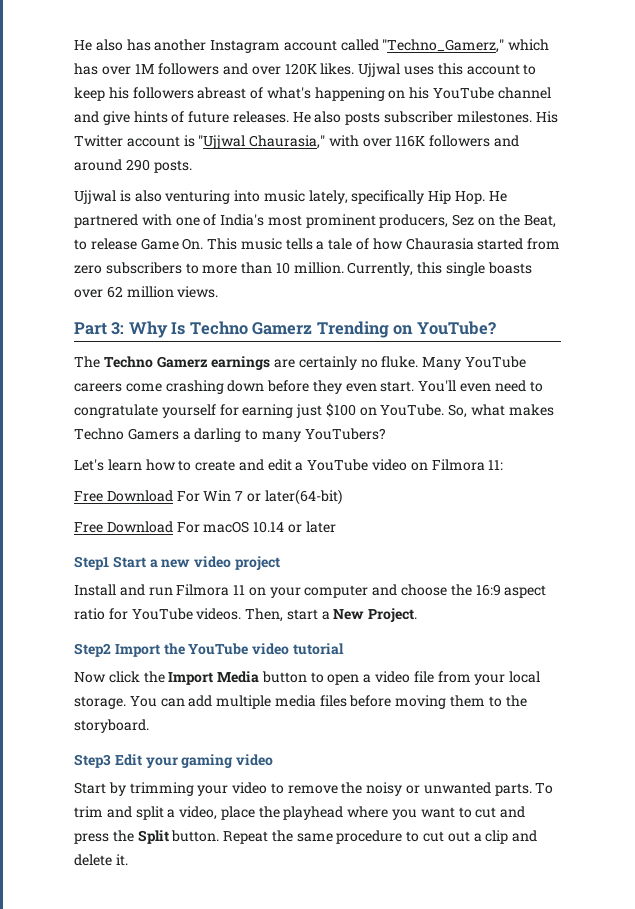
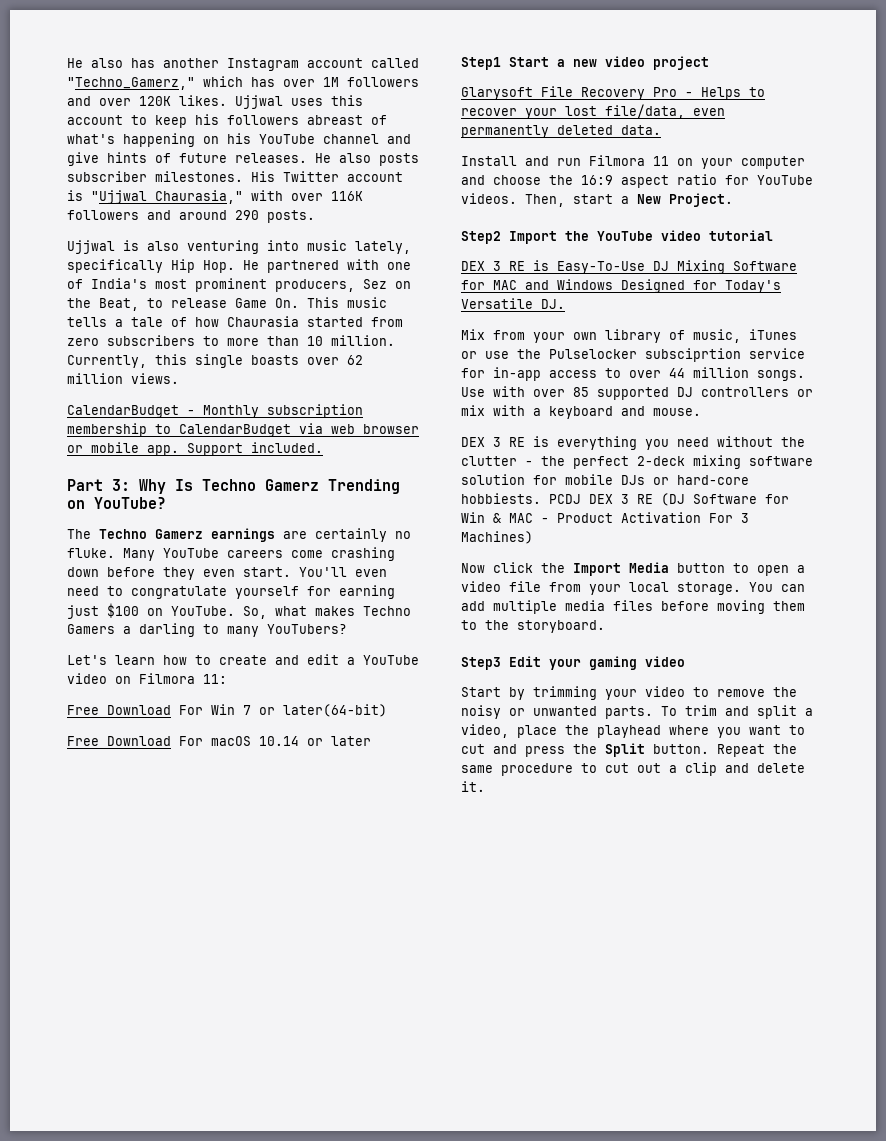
(219, 292) none -> [67,404,363,418] [67,423,419,437] [67,442,323,456] // CalendarBudget - Monthly subscription membership to CalendarBudget via web browser or mobile app. Support included.
(280, 563) none -> [461,86,765,100] [461,104,725,119] [461,125,661,138] // Glarysoft File Recovery Pro - Helps to recover your lost file/data, even permanently deleted data.
(344, 649) none -> [461,260,797,274] [461,279,781,293] [461,298,565,309] [461,329,797,343] [461,348,805,362] [461,367,805,381] [461,386,813,400] [461,405,701,419] [461,436,805,450] [461,455,813,469] [461,474,749,485] [461,493,789,506] [461,512,749,523] [461,531,533,544] // DEX 3 RE is Easy-To-Use DJ Mixing Software for MAC and Windows Designed for Today's Versatile DJ. // Mix from your own library of music, iTunes or use the Pulselocker subsciprtion service for in-app access to over 44 million songs. Use with over 85 supported DJ controllers or mix with a keyboard and mouse. // DEX 3 RE is everything you need without the clutter - the perfect 2-deck mixing software solution for mobile DJs or hard-core hobbiests. PCDJ DEX 3 RE (DJ Software for Win & MAC - Product Activation For 3 Machines)

